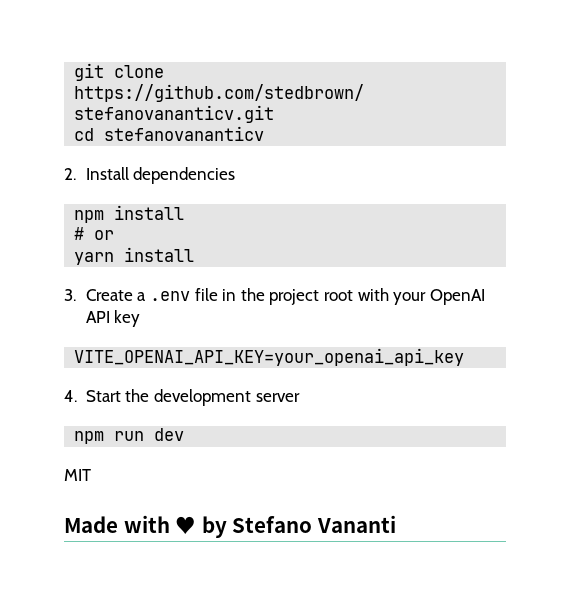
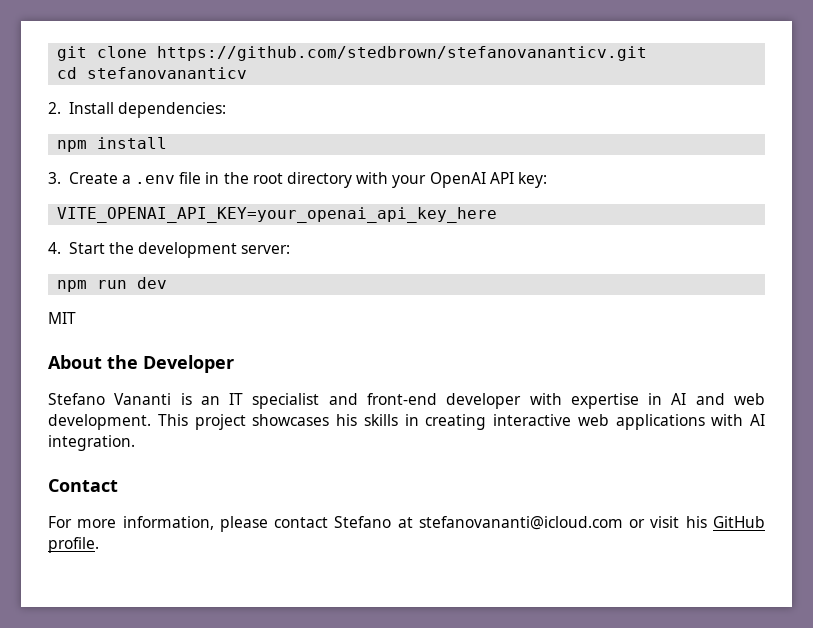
[133,167,236,184] dependencies -> [117,102,226,118] dependencies:
[74,227,115,240] [74,247,195,265] // # or // yarn install -> (168, 143) none
[269,289,354,305] project root -> [252,172,353,188] root directory
[114,310,141,327] [74,348,465,366] key // VITE_OPENAI_API_KEY=your_openai_api_key -> [517,172,547,188] [57,207,498,223] key: // VITE_OPENAI_API_KEY=your_openai_api_key_here
[255,393,300,402] server -> [241,245,291,254] server:
[64,515,396,538] Made with ♥ by Stefano Vananti -> [48,355,234,373] [48,393,766,409] [48,414,765,430] [48,435,135,451] [48,479,118,492] [48,516,765,532] [48,537,99,553] About the Developer // Stefano Vananti is an IT specialist and front-end developer with expertise in AI and web development. This project showcases his skills in creating interactive web applications with AI integration. // Contact // For more information, please contact Stefano at stefanovananti@icloud.com or visit his GitHub profile.

